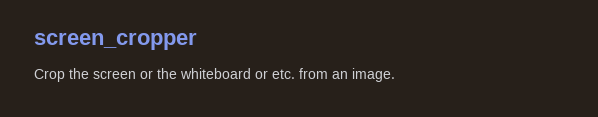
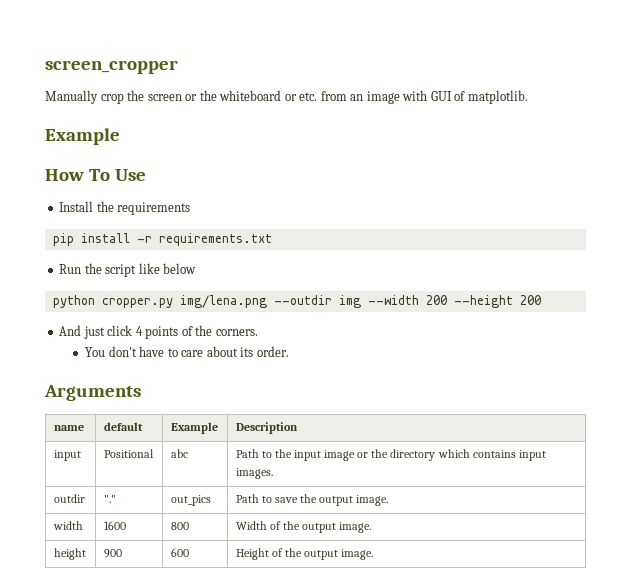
[34,69,65,82] Crop -> [45,90,124,104] Manually crop
(348, 75) none -> [366,90,528,104] [45,128,120,145] [45,169,146,181] [59,201,191,215] [52,233,272,246] [59,263,197,277] [52,295,541,308] [59,325,258,339] [85,346,289,357] [44,385,141,401] [53,425,84,431] [103,422,143,431] [170,422,218,434] [235,422,298,434] [53,450,81,461] [103,449,154,458] [170,449,188,458] [235,449,546,461] [235,468,273,479] [53,494,85,503] [103,495,116,503] [170,495,211,506] [235,494,389,506] [52,521,83,530] [103,521,126,530] [170,522,189,530] [235,521,372,533] [53,548,86,560] [103,549,122,558] [170,548,189,557] [235,548,338,560] image with GUI of matplotlib. // Example // How To Use // Install the requirements // pip install -r requirements.txt // Run the script like below // python cropper.py img/lena.png --outdir img --width 200 --height 200 // And just click 4 points of the corners. // You don't have to care about its order. // Arguments // name | default | Example | Description // input | Positional | abc | Path to the input image or the directory which contains input images. // outdir | "." | out_pics | Path to save the output image. // width | 1600 | 800 | Width of the output image. // height | 900 | 600 | Height of the output

